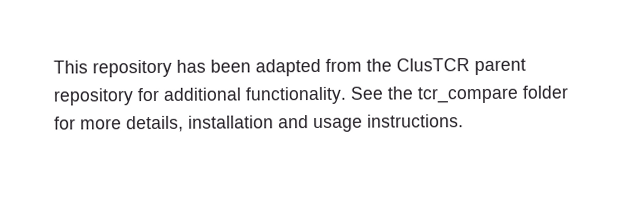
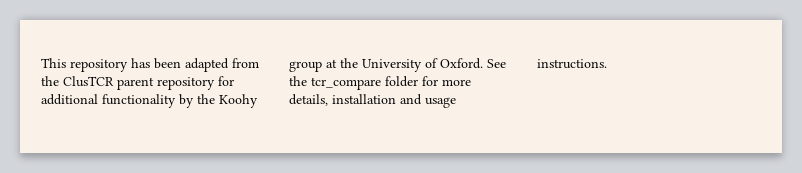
[245,86,347,105] functionality. -> [102,94,258,108] [289,58,483,72] functionality by the Koohy group at the University of Oxford.

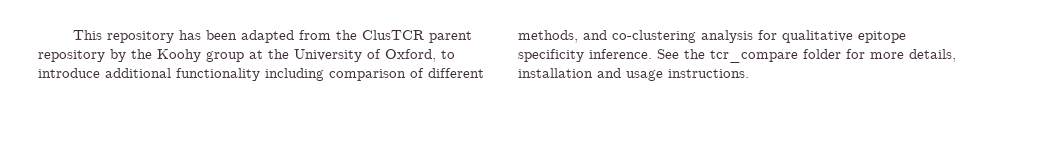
[218,76,234,86] [41,94,176,108] for additional functionality -> (105, 56) none
[440,58,483,69] Oxford. -> [385,49,455,62] [38,68,484,81] [518,30,906,43] [518,49,652,62] Oxford, to introduce additional functionality including comparison of different methods, and co-clustering analysis for qualitative epitope specificity inference.

